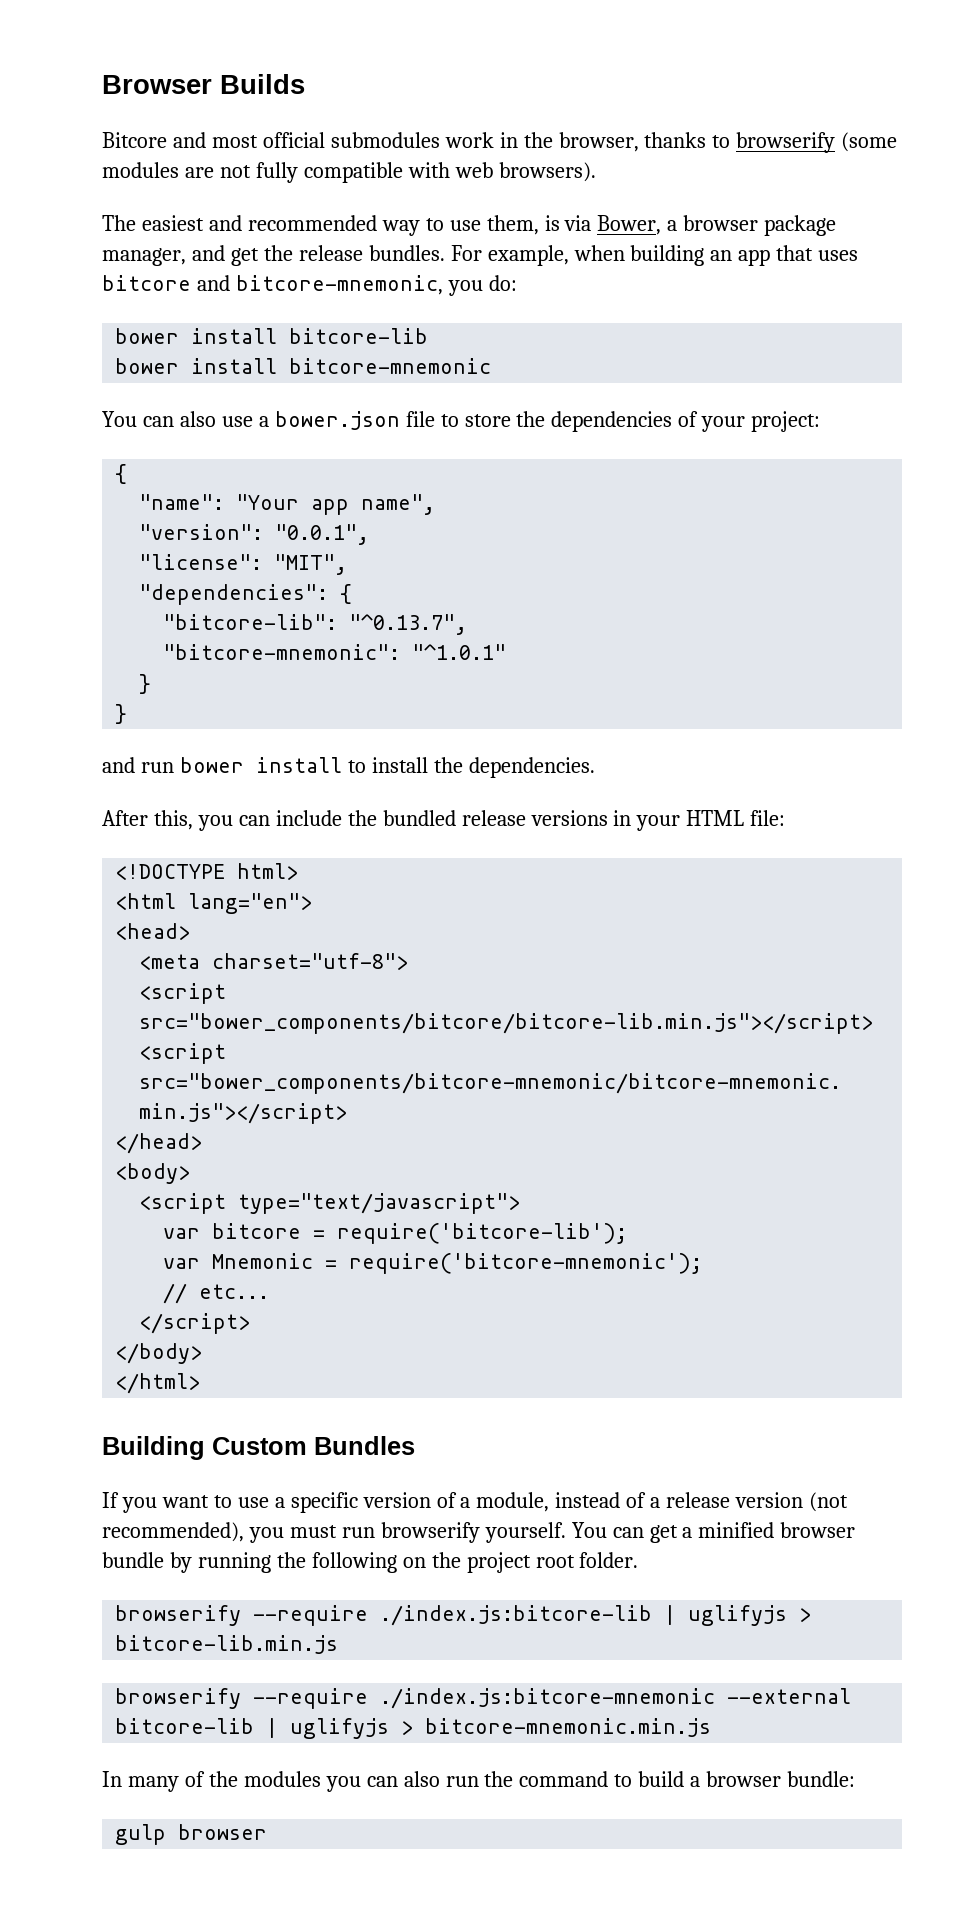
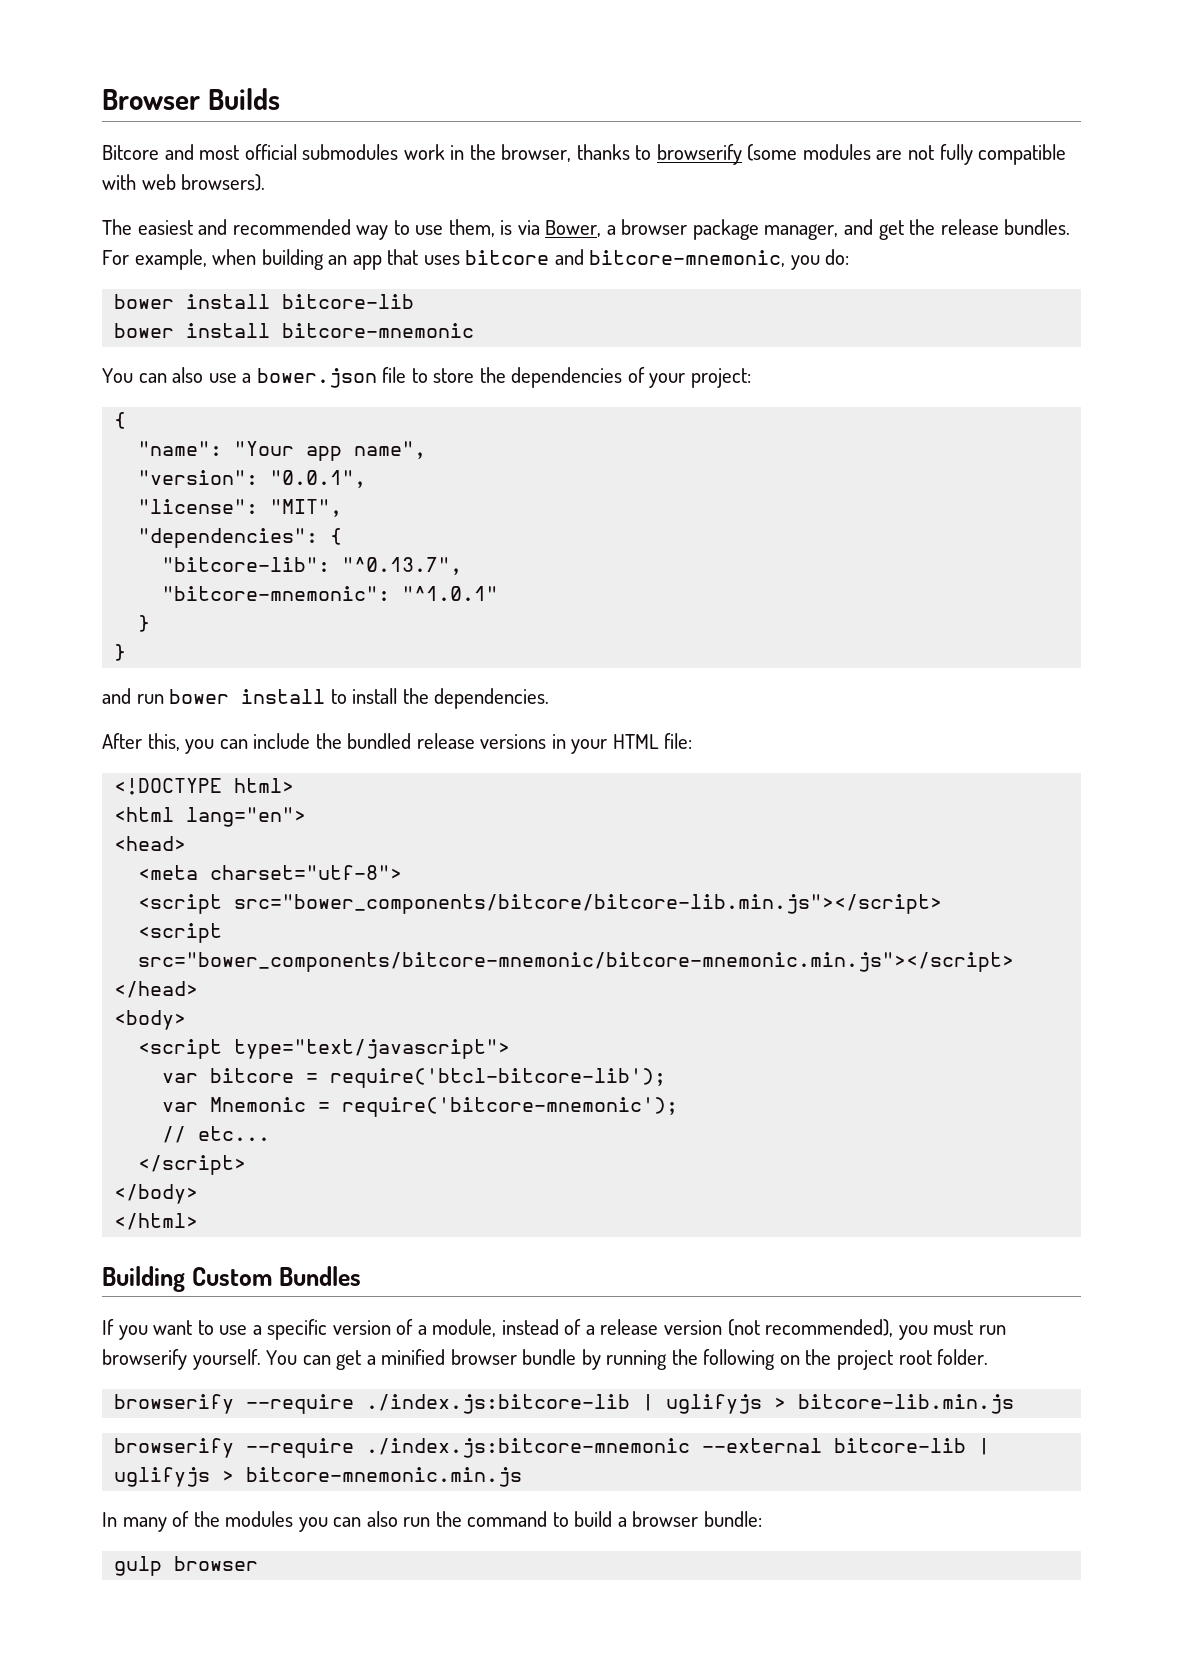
[337,1223,628,1244] require('bitcore-lib'); -> [330,1068,667,1088] require('btcl-bitcore-lib');

